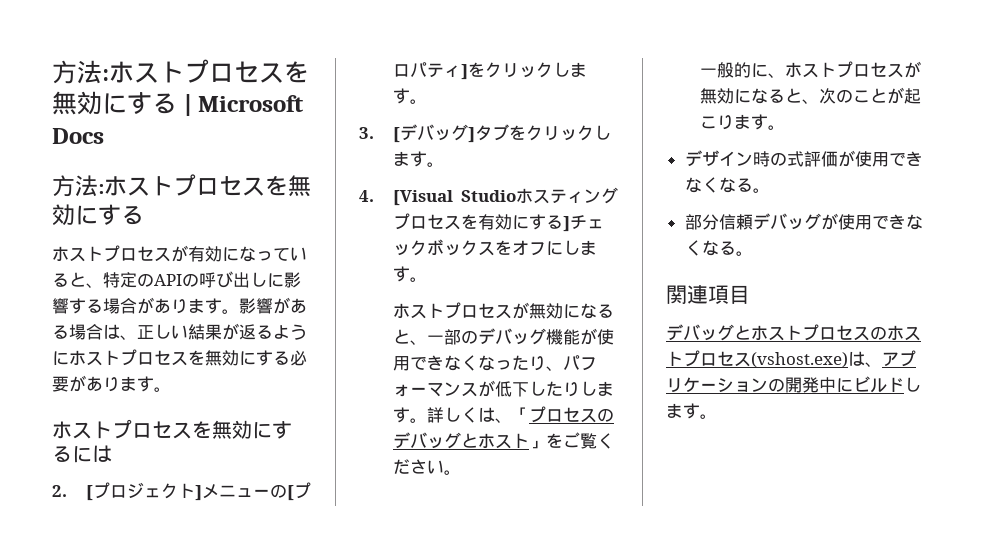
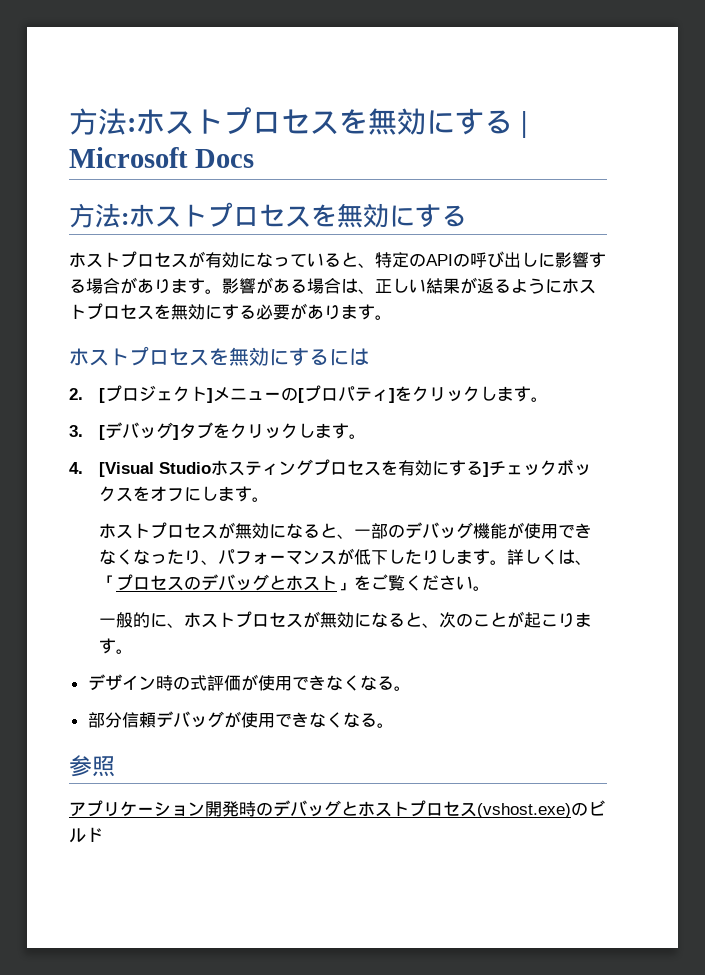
[666,285,750,304] 関連項目 // -> [69,755,115,777] [69,800,273,817] 参照 // アプリケーション開発時の
[870,325,921,341] [666,350,916,368] [666,376,921,393] [666,403,717,419] のホストプロセス(vshost.exe)は、アプリケーションの開発中にビルドします。 -> [477,800,605,818] [69,827,103,843] (vshost.exe)のビルド

